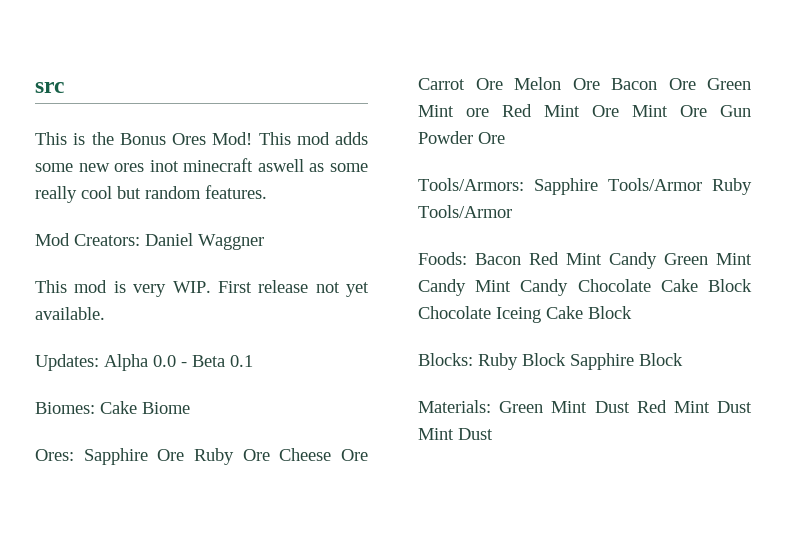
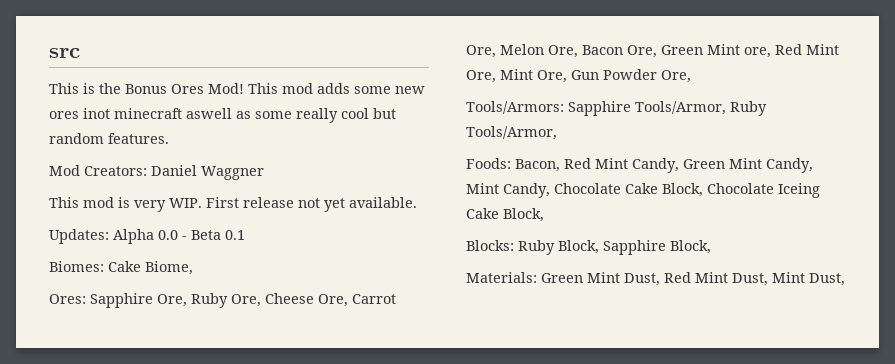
[142,402,190,414] Biome -> [145,261,193,275] Biome,
[157,448,368,465] [418,77,751,90] [418,104,707,117] Ore Ruby Ore Cheese Ore Carrot Ore Melon Ore Bacon Ore Green Mint ore Red Mint Ore Mint Ore -> [157,293,396,308] [466,44,839,58] [466,69,567,83] Ore, Ruby Ore, Cheese Ore, Carrot Ore, Melon Ore, Bacon Ore, Green Mint ore, Red Mint Ore, Mint Ore,
[478,132,505,144] Ore -> [661,70,691,83] Ore,
[608,178,752,195] [418,205,512,218] Tools/Armor Ruby Tools/Armor -> [635,101,767,116] [466,126,557,140] Tools/Armor, Ruby Tools/Armor,
[475,252,752,269] [418,279,569,296] Bacon Red Mint Candy Green Mint Candy Mint Candy -> [515,158,813,173] [466,183,550,198] Bacon, Red Mint Candy, Green Mint Candy, Mint Candy,
[708,279,752,292] Block -> [662,183,703,197] Block,
[588,306,632,319] Block -> [503,208,544,222] Block,
[522,353,683,370] Block Sapphire Block -> [558,240,711,255] Block, Sapphire Block,
[594,400,752,413] [418,428,493,440] Dust Red Mint Dust Mint Dust -> [624,272,845,286] Dust, Red Mint Dust, Mint Dust,

